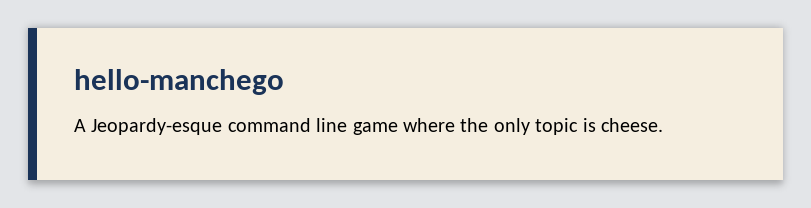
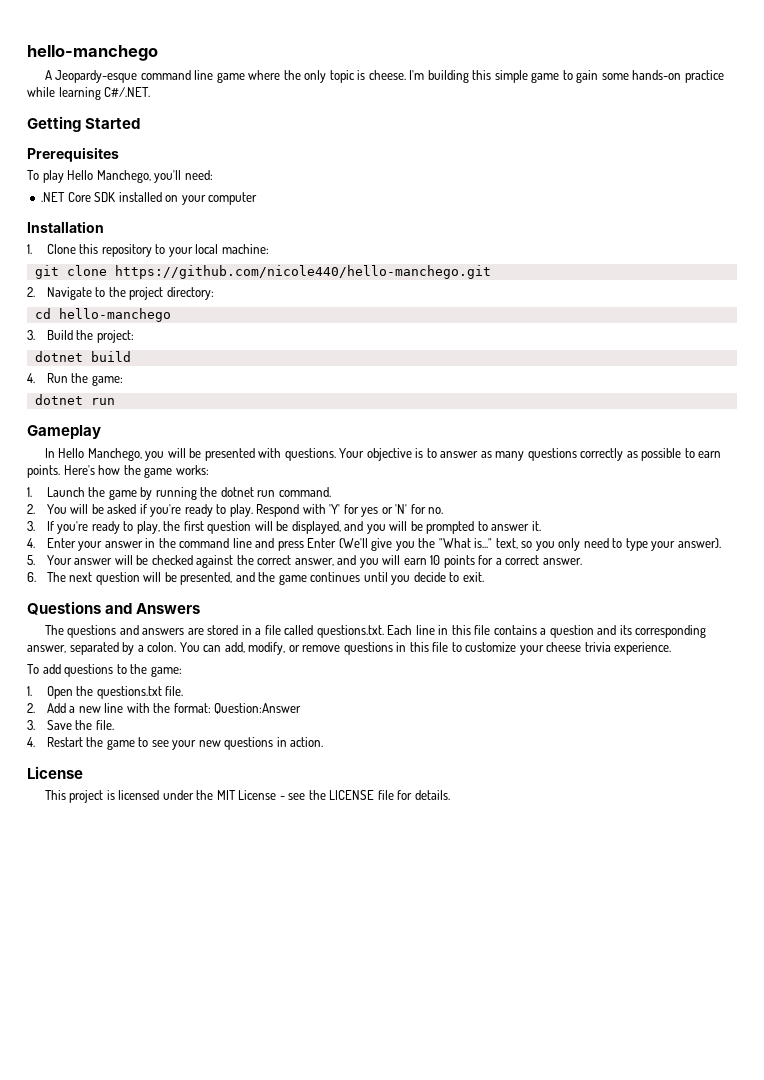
(663, 125) none -> [409,70,724,83] [27,87,151,100] [27,116,141,132] [27,147,119,162] [27,170,213,183] [41,192,258,205] [27,221,104,233] [27,244,269,257] [34,265,491,279] [27,287,214,300] [34,308,171,322] [27,330,134,343] [34,351,131,362] [27,373,123,386] [34,394,115,405] [27,425,101,439] [44,448,722,461] [27,465,209,478] [27,487,331,500] [27,504,444,517] [27,521,541,534] [27,538,721,551] [27,555,582,568] [27,572,484,585] [27,601,201,615] [44,625,707,638] [27,642,672,655] [27,664,182,677] [27,686,184,699] [27,703,302,714] [27,720,114,730] [27,737,324,750] [27,766,83,779] [44,790,450,803] I'm building this simple game to gain some hands-on practice while learning C#/.NET. // Getting Started // Prerequisites // To play Hello Manchego, you'll need: // .NET Core SDK installed on your computer // Installation // 1. Clone this repository to your local machine: // git clone https://github.com/nicole440/hello-manchego.git // 2. Navigate to the project directory: // cd hello-manchego // 3. Build the project: // dotnet build // 4. Run the game: // dotnet run // Gameplay // In Hello Manchego, you will be presented with questions. Your objective is to answer as many questions correctly as possible to earn points. Here's how the game works: // 1. Launch the game by running the dotnet run command. // 2. You will be asked if you're ready to play. Respond with 'Y' for yes or 'N' for no. // 3. If you're ready to play, the first question will be displayed, and you will be prompted to answer it. // 4. Enter your answer in the command line and press Enter (We'll give you the "What is..." text, so you only need to type your answer). // 5. Your answer will be checked against the correct answer, and you will earn 10 points for a correct answer. // 6. The next question will be presented, and the game continues until you decide to exit. // Questions and Answers // The questions and answers are stored in a file called questions.txt. Each line in this file contains a question and its corresponding answer, separated by a colon. You can add, modify, or remove questions in this file to customize your cheese trivia experience. // To add questions to the game: // 1. Open the questions.txt file. // 2. Add a new line with the format: Question:Answer // 3. Save the file. // 4. Restart the game to see your new questions in action. // License // This project is licensed under the MIT License - see the LICENSE file for details.

